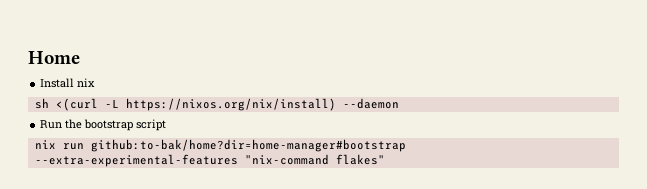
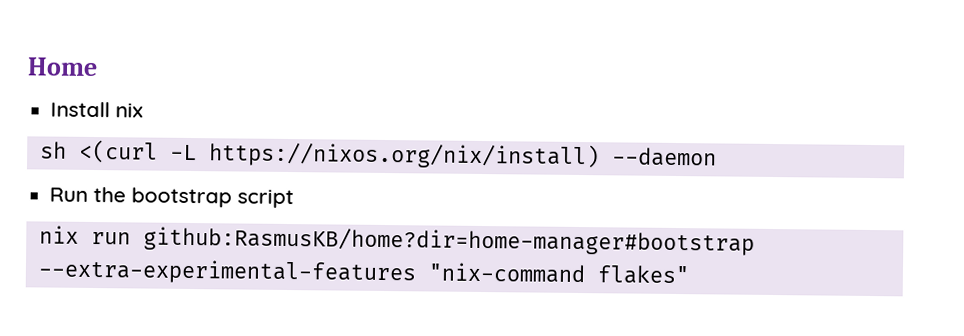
[90,139,406,152] github:to-bak/home?dir=home-manager#bootstrap -> [142,226,755,256] github:RasmusKB/home?dir=home-manager#bootstrap

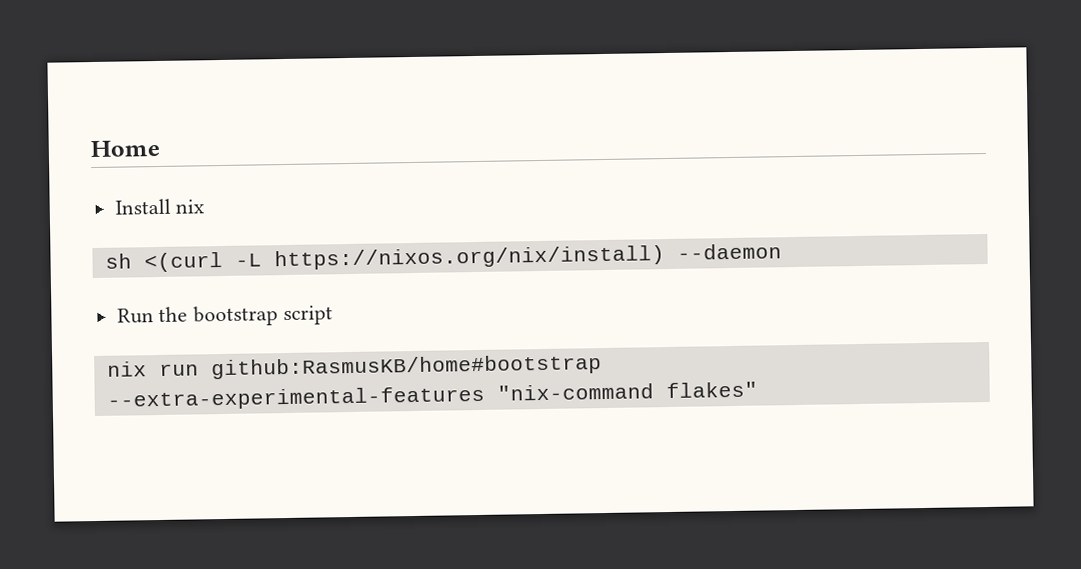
[142,226,755,256] github:RasmusKB/home?dir=home-manager#bootstrap -> [210,354,602,380] github:RasmusKB/home#bootstrap

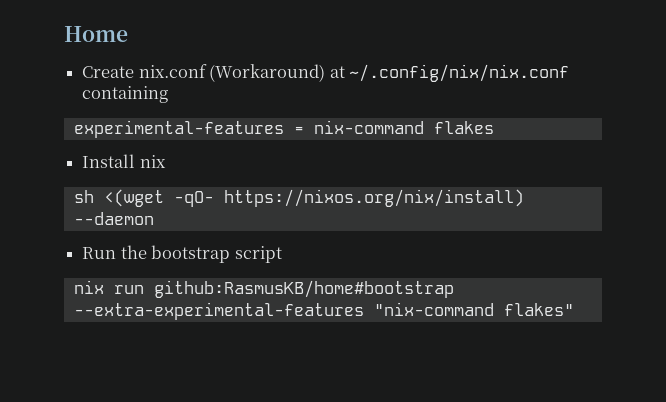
(160, 148) none -> [82,64,569,82] [82,86,169,103] [73,120,494,138] // Create nix.conf (Workaround) at ~/.config/nix/nix.conf containing // experimental-features = nix-command flakes
[143,251,262,273] <(curl -L -> [103,189,214,207] <(wget -qO-

